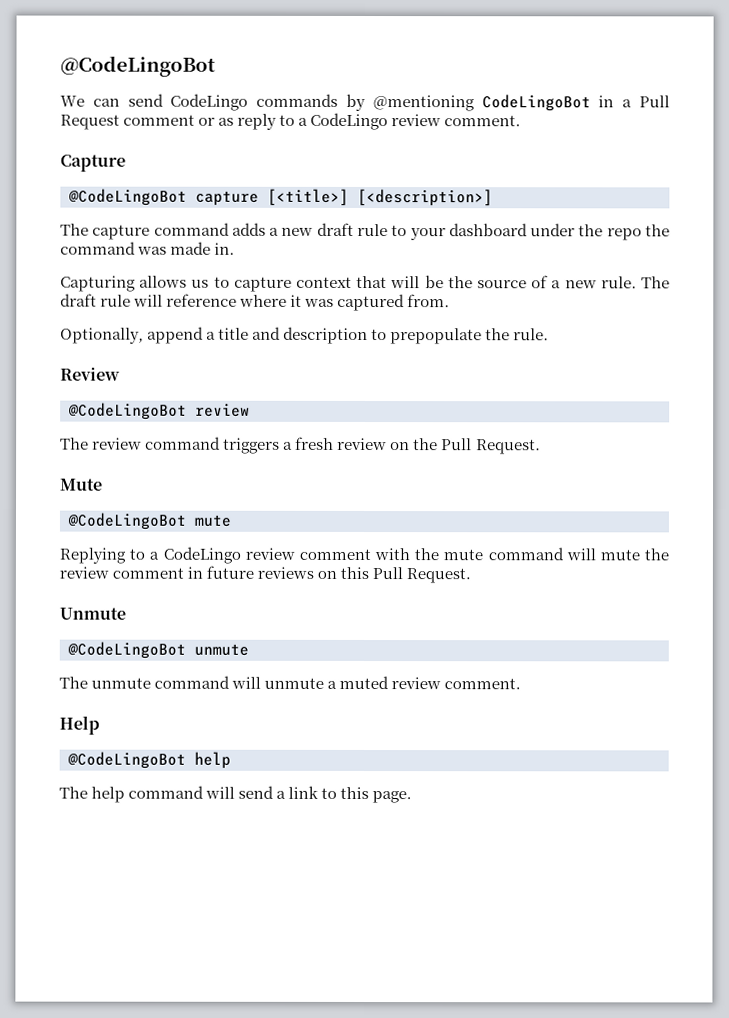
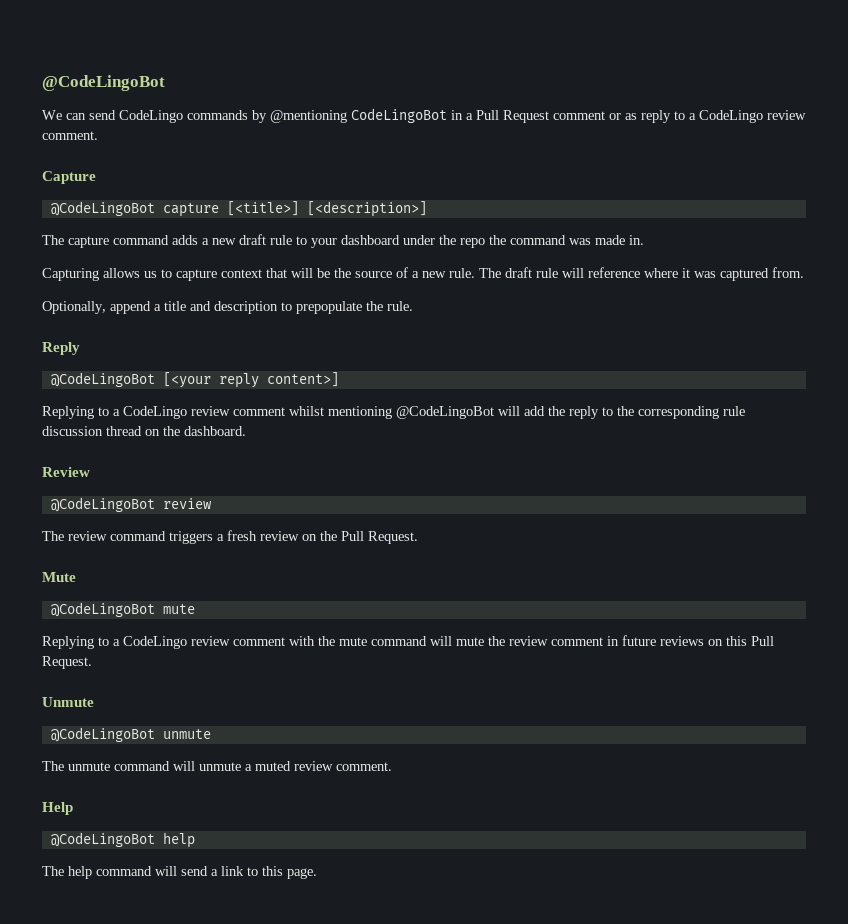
(550, 334) none -> [42,342,80,355] [50,372,339,388] [42,406,745,419] [42,426,246,436] // Reply // @CodeLingoBot [<your reply content>] // Replying to a CodeLingo review comment whilst mentioning @CodeLingoBot will add the reply to the corresponding rule discussion thread on the dashboard.

